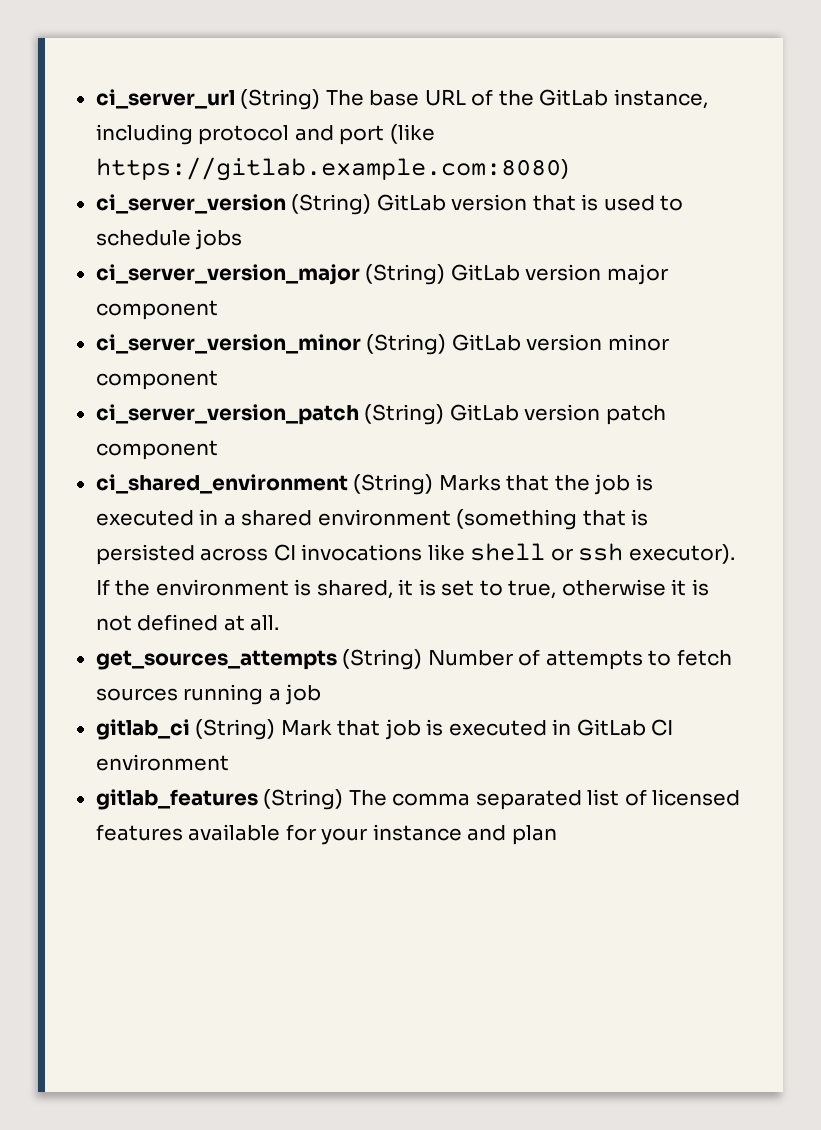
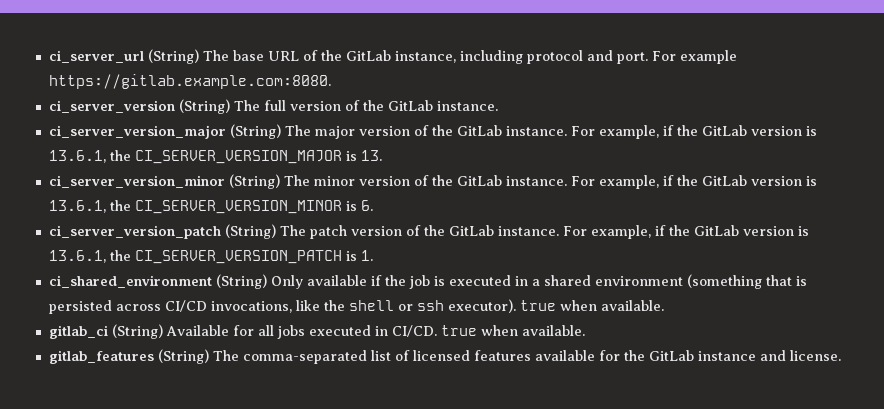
[339,124,435,145] [95,157,569,181] [95,194,684,215] [95,229,243,250] [95,264,668,285] [95,300,218,320] [95,334,669,355] [95,370,218,390] [95,404,666,425] [95,440,218,460] port (like https://gitlab.example.com:8080) // ci_server_version (String) GitLab version that is used to schedule jobs // ci_server_version_major (String) GitLab version major component // ci_server_version_minor (String) GitLab version minor component // ci_server_version_patch (String) GitLab version patch component -> [616,50,737,64] [48,74,331,89] [48,99,498,114] [48,124,817,139] [48,150,382,164] [48,174,817,189] [48,200,373,214] [48,224,809,239] [48,250,373,264] port. For example https://gitlab.example.com:8080. // ci_server_version (String) The full version of the GitLab instance. // ci_server_version_major (String) The major version of the GitLab instance. For example, if the GitLab version is 13.6.1, the CI_SERVER_VERSION_MAJOR is 13. // ci_server_version_minor (String) The minor version of the GitLab instance. For example, if the GitLab version is 13.6.1, the CI_SERVER_VERSION_MINOR is 6. // ci_server_version_patch (String) The patch version of the GitLab instance. For example, if the GitLab version is 13.6.1, the CI_SERVER_VERSION_PATCH is 1.
[438,475,550,491] Marks that -> [270,275,382,289] Only available if
[273,543,735,564] [95,579,709,599] [95,614,280,631] [95,649,732,670] [95,684,322,705] [95,719,674,740] [95,754,229,771] CI invocations like shell or ssh executor). If the environment is shared, it is set to true, otherwise it is not defined at all. // get_sources_attempts (String) Number of attempts to fetch sources running a job // gitlab_ci (String) Mark that job is executed in GitLab CI environment -> [164,299,664,313] [48,324,585,339] CI/CD invocations, like the shell or ssh executor). true when available. // gitlab_ci (String) Available for all jobs executed in CI/CD. true when available.
[392,790,582,810] comma separated -> [242,350,367,364] comma-separated
[321,828,368,845] your -> [623,350,694,361] the GitLab
[511,825,557,845] plan -> [789,350,841,361] license.

